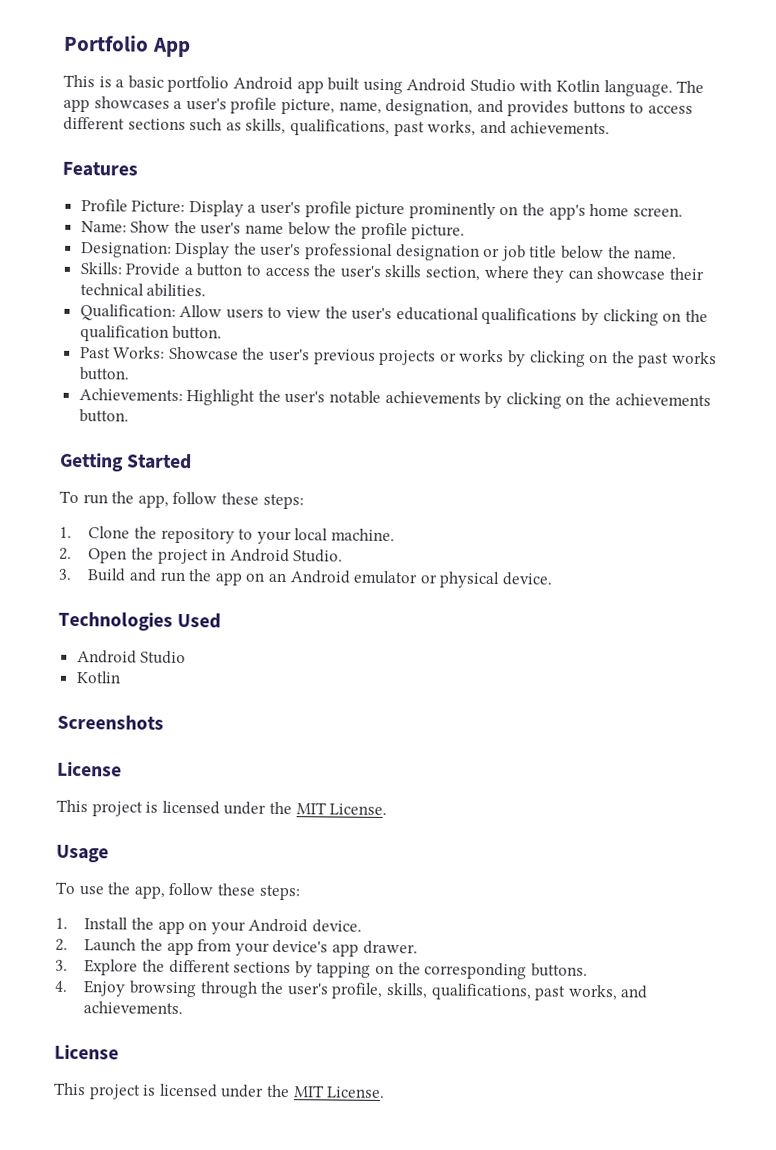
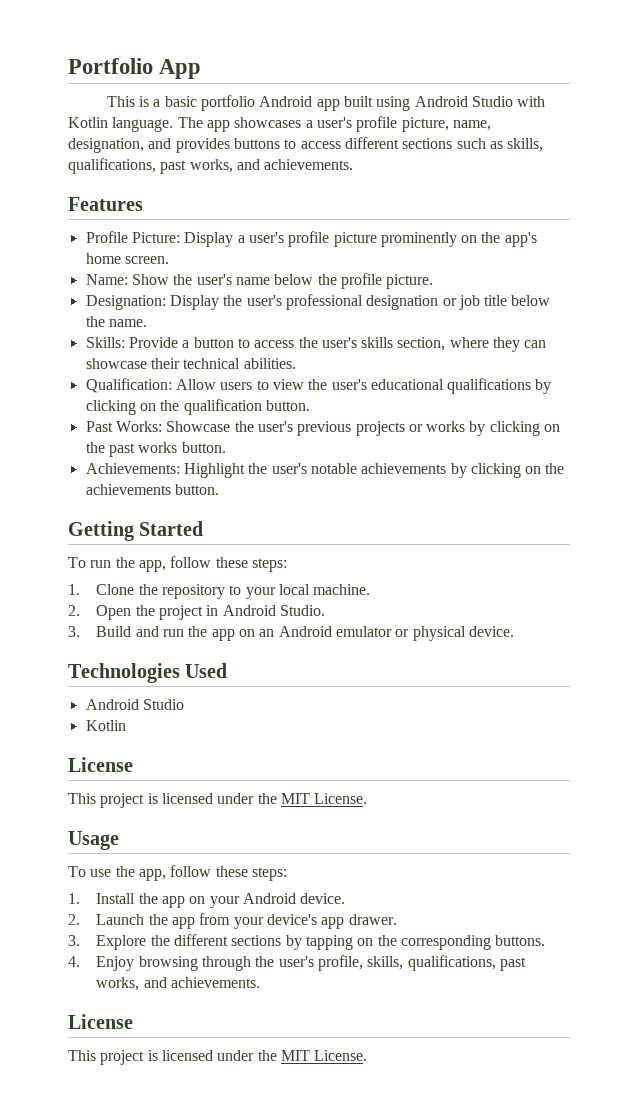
[57,714,164,730] // Screenshots -> (126, 725) none

